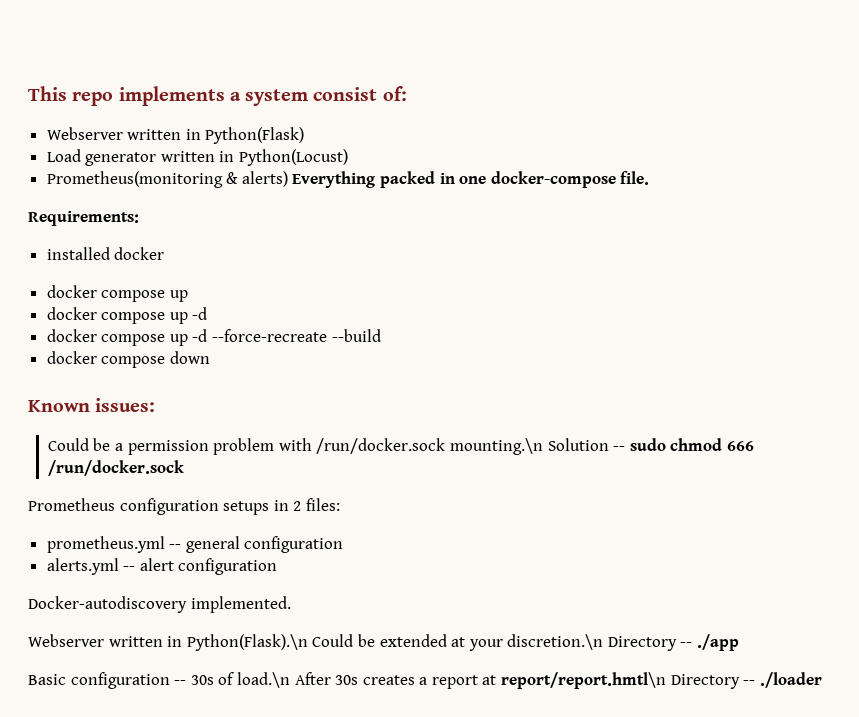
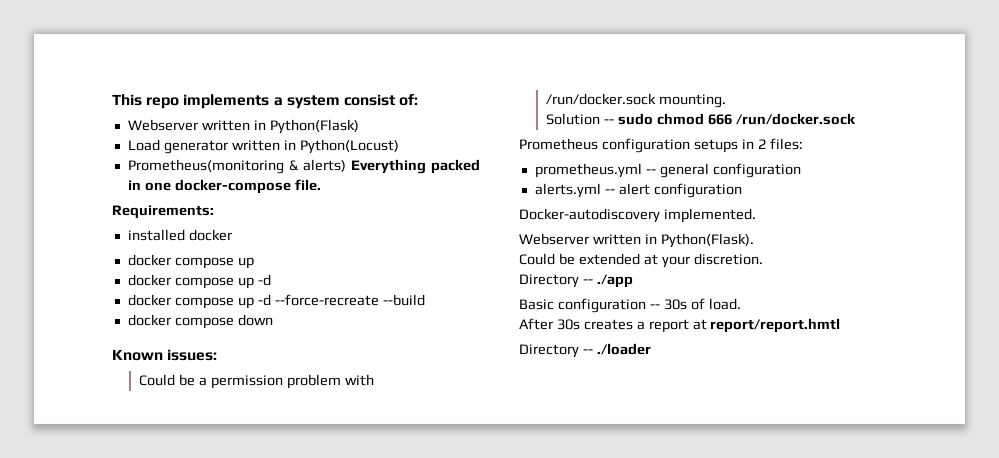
[450,438,544,455] mounting.\n -> [658,94,726,108] mounting. //
[186,634,308,651] Python(Flask).\n -> [660,233,754,248] Python(Flask). //
[507,634,604,650] discretion.\n -> [693,253,763,265] discretion. //
[236,672,290,688] load.\n -> [708,298,741,310] load. //
[501,672,667,689] report/report.hmtl\n -> [710,318,841,333] report/report.hmtl //

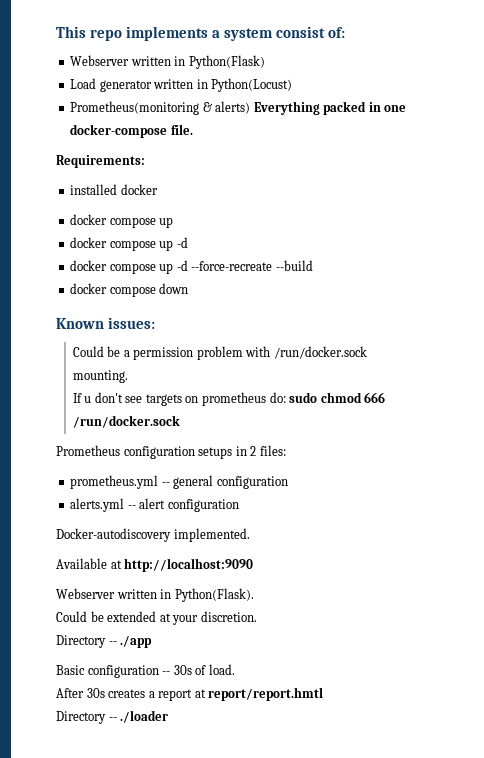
[546,113,614,125] Solution -- -> [72,392,286,406] If u don't see targets on prometheus do:
(756, 215) none -> [56,558,254,572] // Available at http://localhost:9090

